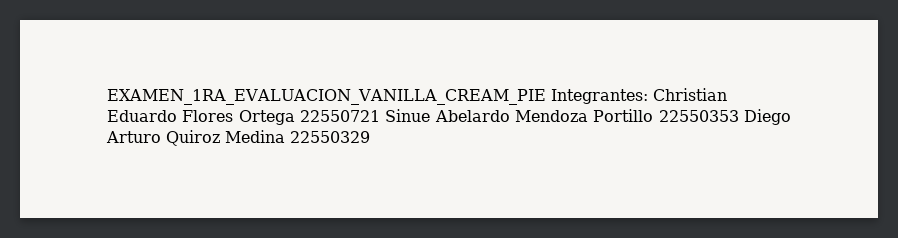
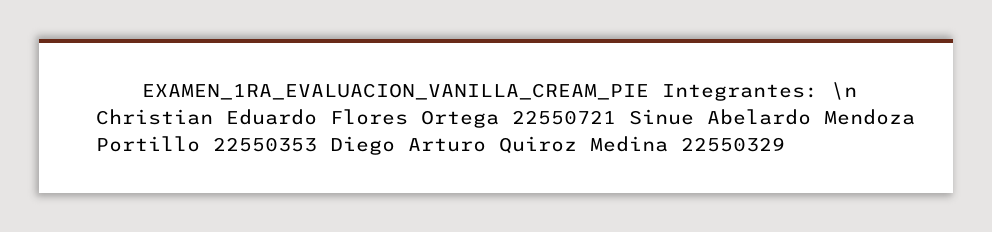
(648, 96) none -> [830,82,857,100] \n

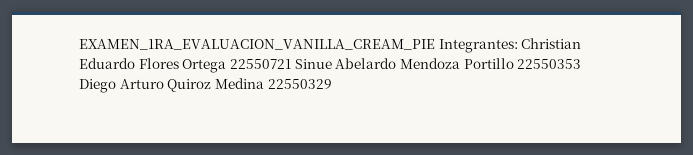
[830,82,857,100] \n -> (518, 46) none

